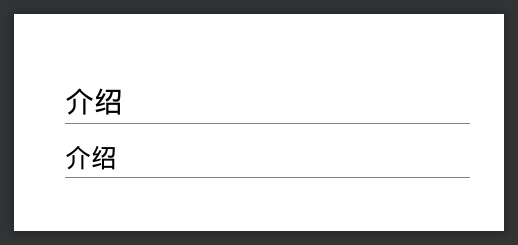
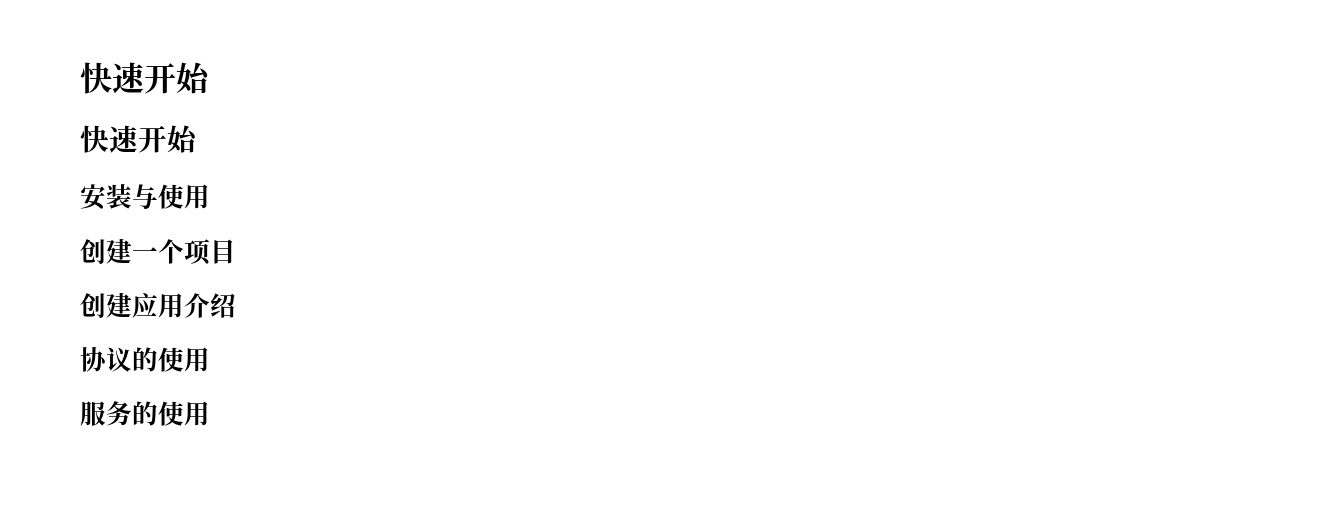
[65,88,123,115] [65,145,117,170] 介绍 // 介绍 -> [80,62,211,94] [80,125,198,153] [80,184,210,210] [80,238,236,265] [80,292,236,318] [80,346,210,372] [80,401,210,426] 快速开始 // 快速开始 // 安装与使用 // 创建一个项目 // 创建应用介绍 // 协议的使用 // 服务的使用

